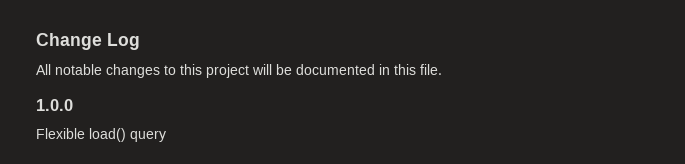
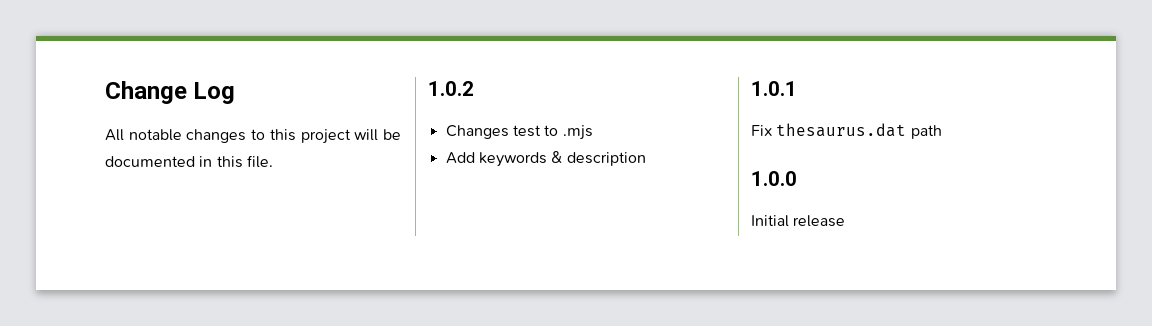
[36,99,73,111] [36,128,166,142] 1.0.0 // Flexible load() query -> [428,81,474,96] [445,125,593,140] [445,151,646,167] [751,81,797,96] [751,123,942,139] [751,171,797,186] [751,215,846,227] 1.0.2 // Changes test to .mjs // Add keywords & description // 1.0.1 // Fix thesaurus.dat path // 1.0.0 // Initial release

